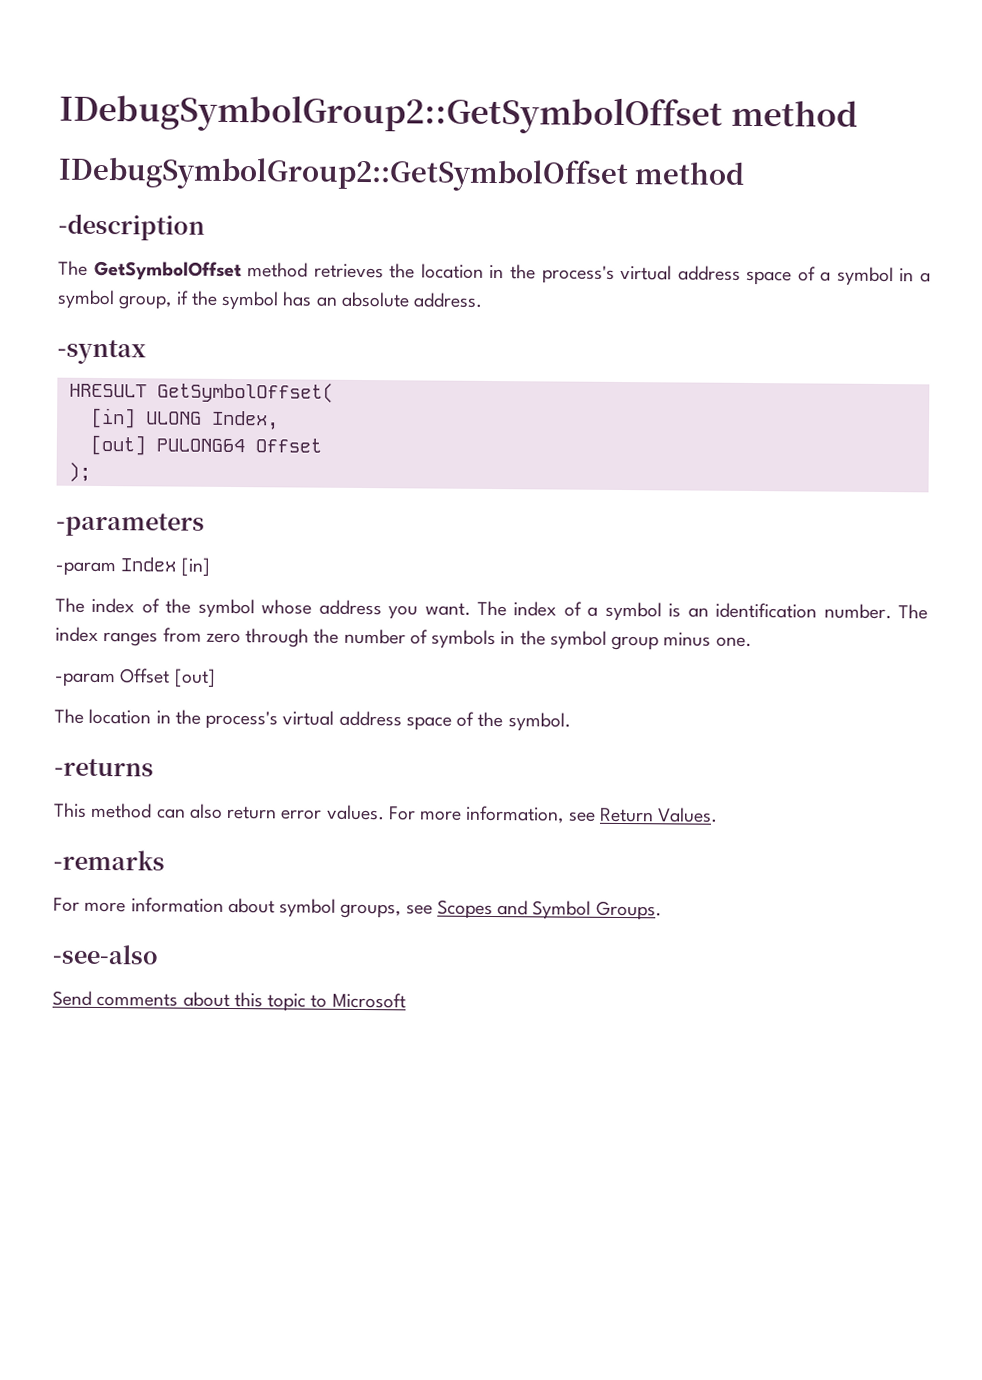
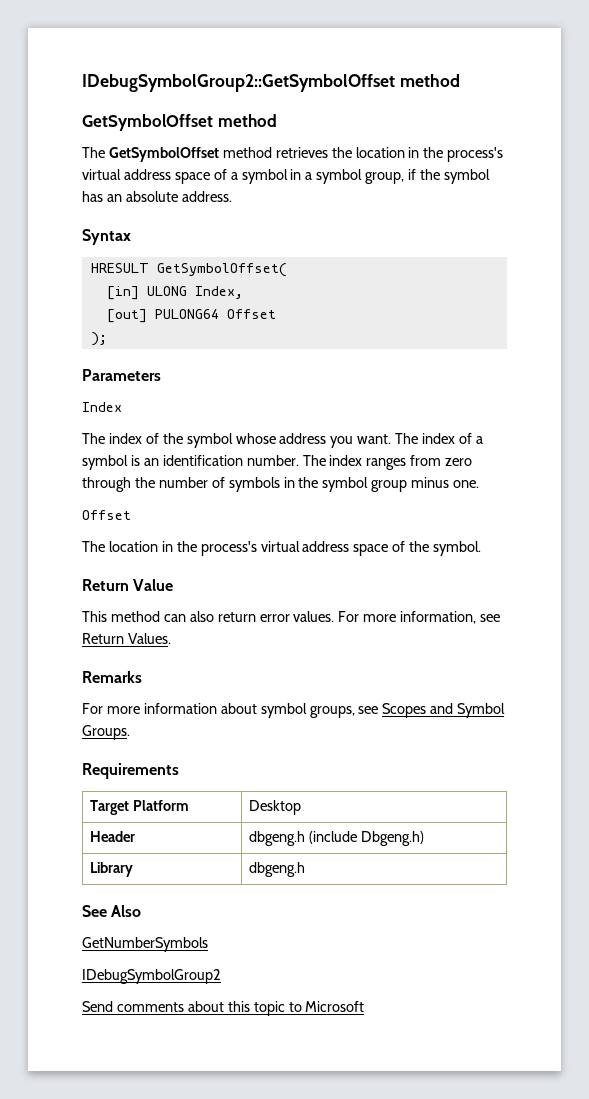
[59,93,858,135] [58,156,746,193] [58,213,205,241] IDebugSymbolGroup2::GetSymbolOffset method // IDebugSymbolGroup2::GetSymbolOffset method // -description -> [82,74,460,92] [82,114,277,131] IDebugSymbolGroup2::GetSymbolOffset method // GetSymbolOffset method
[57,339,146,365] -syntax -> [82,229,131,245] Syntax
[56,512,205,537] [55,561,116,577] -parameters // -param -> [82,369,161,381] Parameters //
[180,557,211,577] [in] -> (122, 407) none
[55,668,216,688] -param Offset [out] -> [82,510,131,520] Offset
[54,758,154,777] -returns -> [82,579,174,591] Return Value
[53,849,165,871] -remarks -> [82,671,142,683] Remarks
[52,944,159,965] -see-also -> [82,763,179,779] [90,800,189,815] [249,800,302,815] [90,831,136,842] [249,831,424,846] [90,862,134,877] [249,862,306,877] [82,905,142,917] [82,937,208,952] [82,969,221,984] Requirements // Target Platform | Desktop // Header | dbgeng.h (include Dbgeng.h) // Library | dbgeng.h // See Also // GetNumberSymbols // IDebugSymbolGroup2

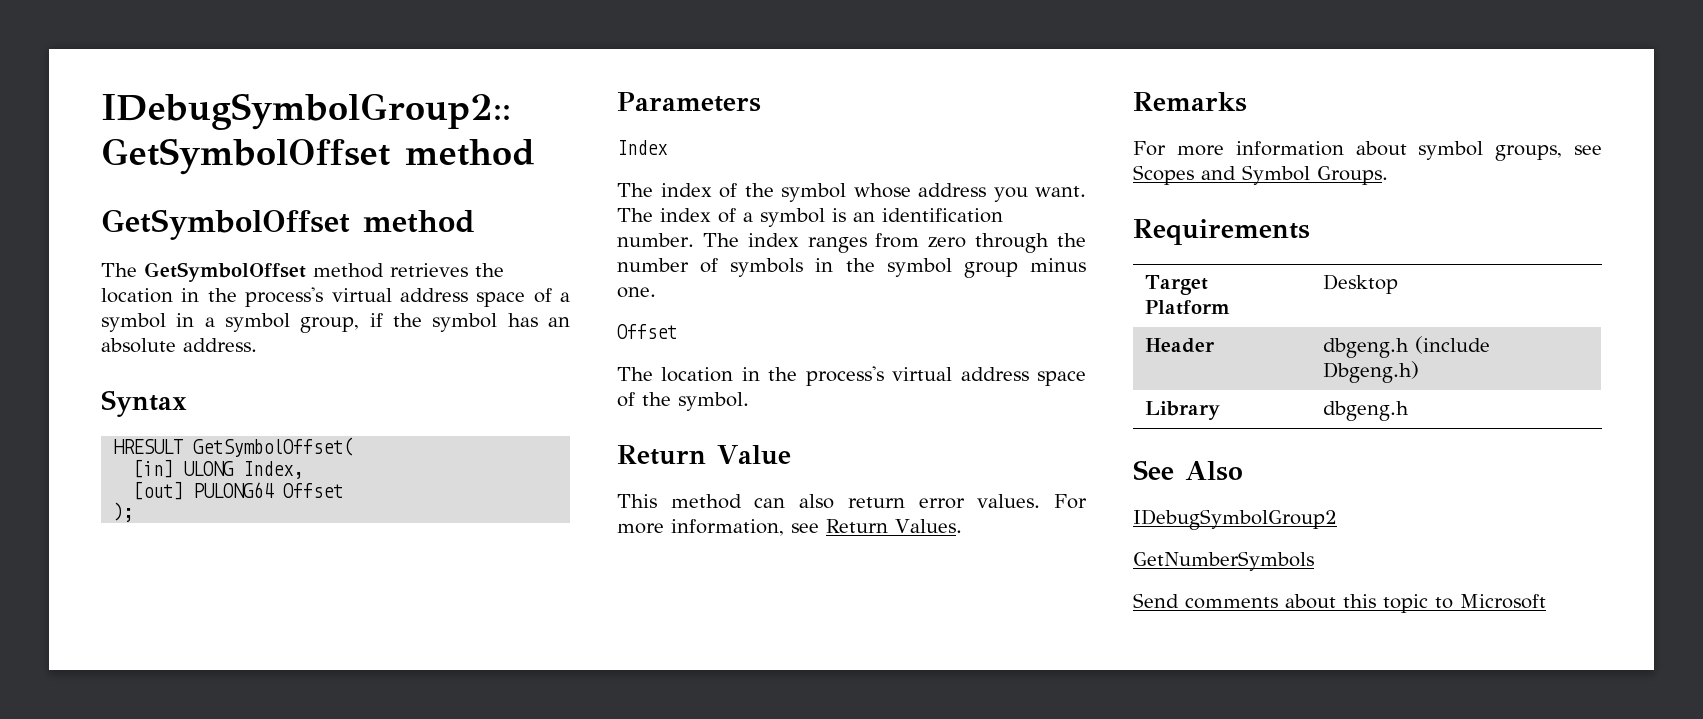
(142, 911) none -> [1133,509,1337,530] // IDebugSymbolGroup2
[82,969,221,984] // IDebugSymbolGroup2 -> (1314, 561) none

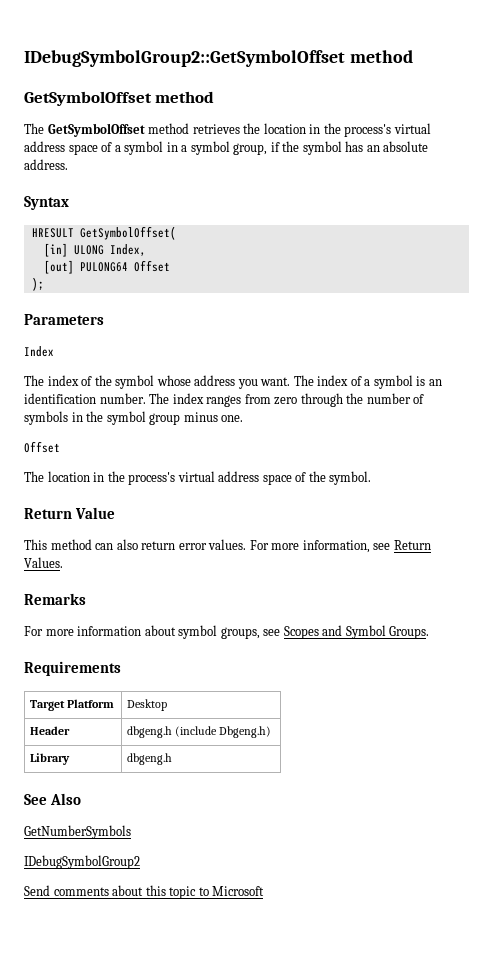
(1243, 471) none -> [24,825,131,839] // GetNumberSymbols
[1133,551,1314,571] // GetNumberSymbols -> (140, 862) none

